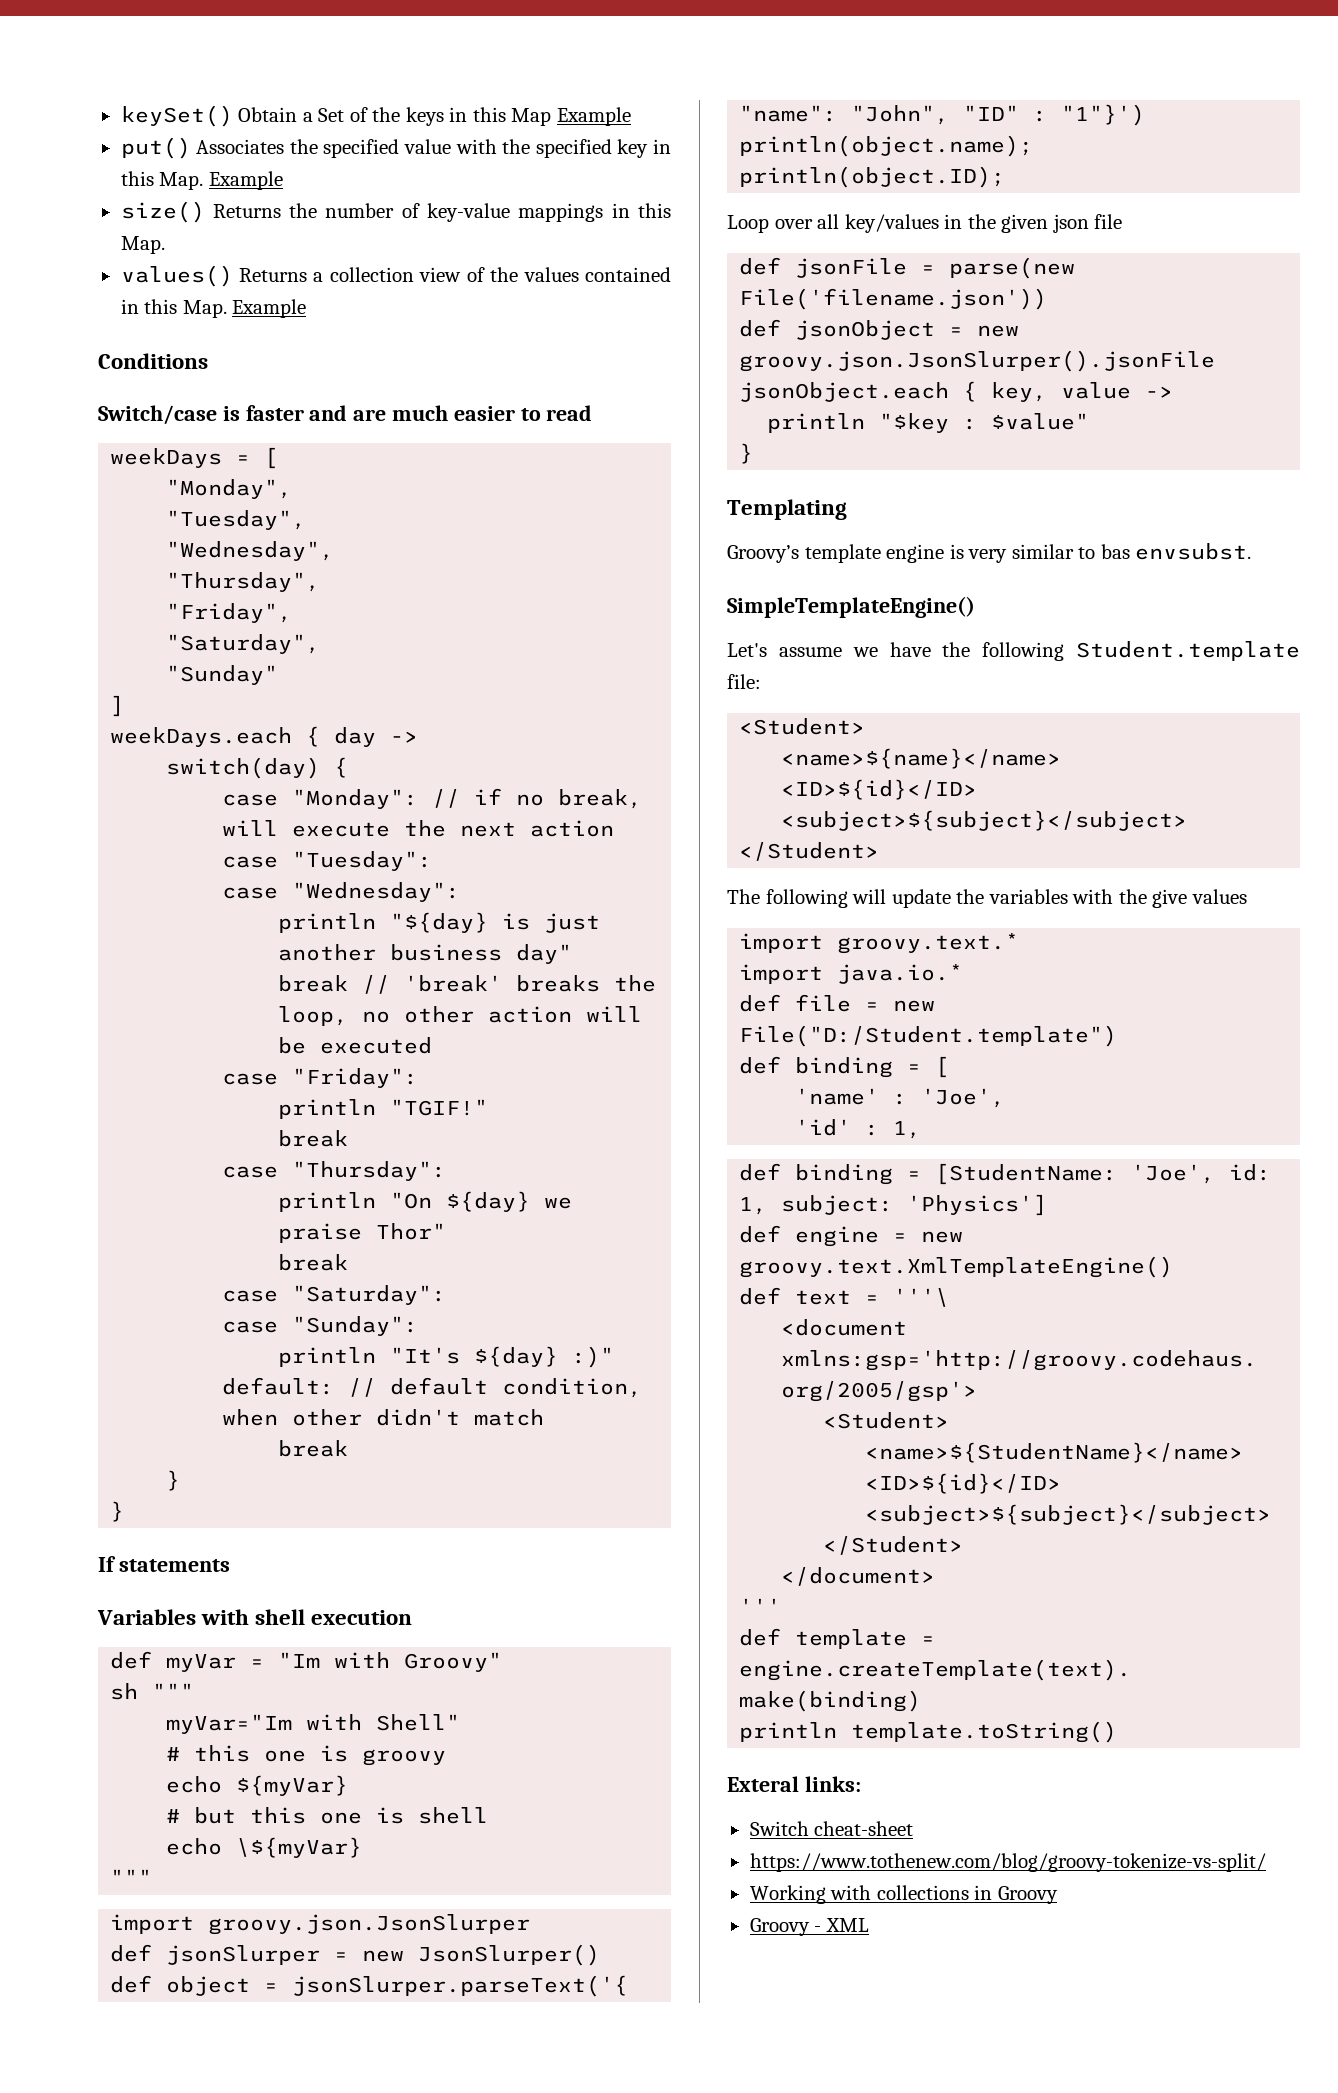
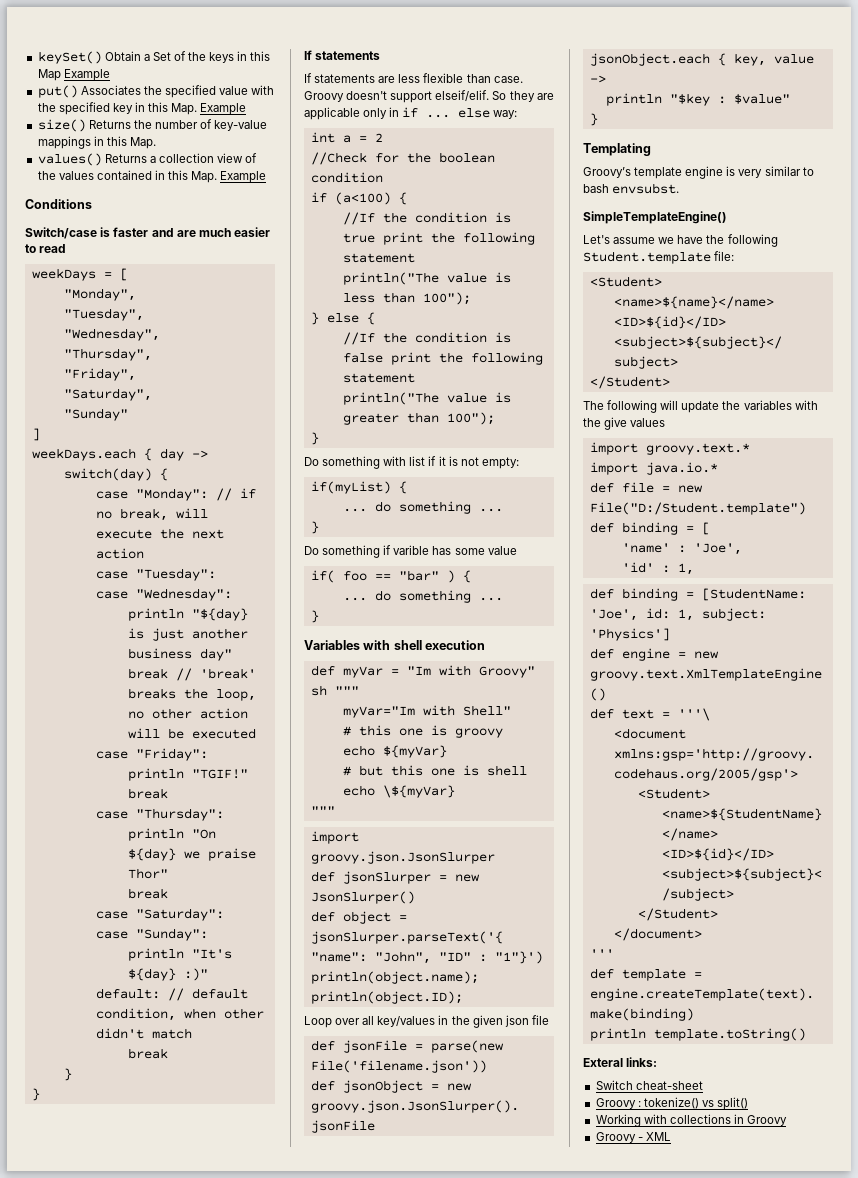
(230, 1565) none -> [304,73,523,83] [304,90,554,103] [304,107,518,120] [310,132,383,143] [310,152,495,165] [310,172,383,183] [310,192,407,205] [342,212,511,225] [342,232,535,245] [342,253,415,263] [342,272,511,285] [342,292,471,305] [310,312,375,325] [342,332,511,345] [342,352,543,365] [342,373,415,383] [342,392,511,405] [342,412,495,425] [310,432,319,445] [304,456,519,469] [310,481,407,494] [342,501,503,514] [310,521,319,534] [304,545,517,558] [310,570,471,583] [342,590,503,603] [310,610,319,623] // If statements are less flexible than case. Groovy doesn't support elseif/elif. So they are applicable only in if ... else way: // int a = 2 // //Check for the boolean condition // if (a<100) { // //If the condition is true print the following statement // println("The value is less than 100"); // } else { // //If the condition is false print the following statement // println("The value is greater than 100"); // } // Do something with list if it is not empty: // if(myList) { // ... do something ... // } // Do something if varible has some value // if( foo == "bar" ) { // ... do something ... // }
[1100,544,1130,559] bas -> [583,184,609,193] bash
[749,1853,1266,1872] https://www.tothenew.com/blog/groovy-tokenize-vs-split/ -> [595,1097,749,1110] Groovy : tokenize() vs split()

